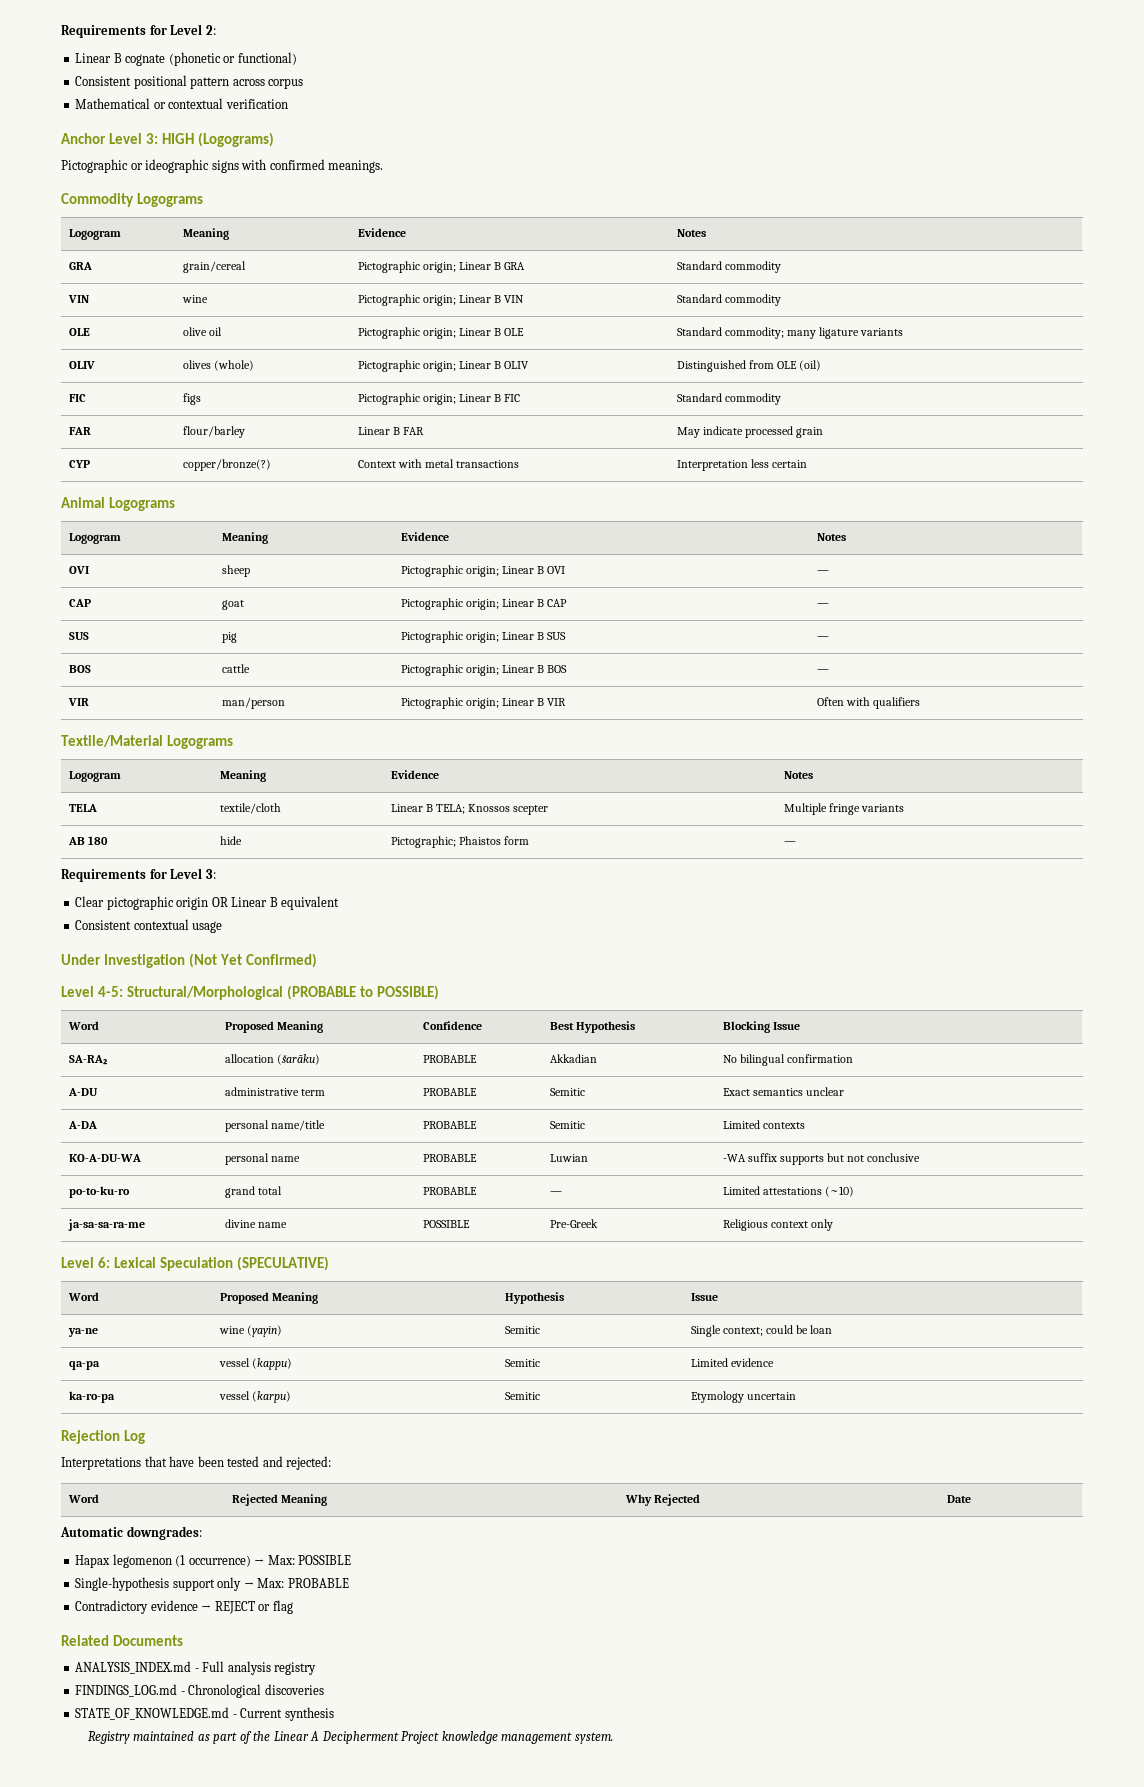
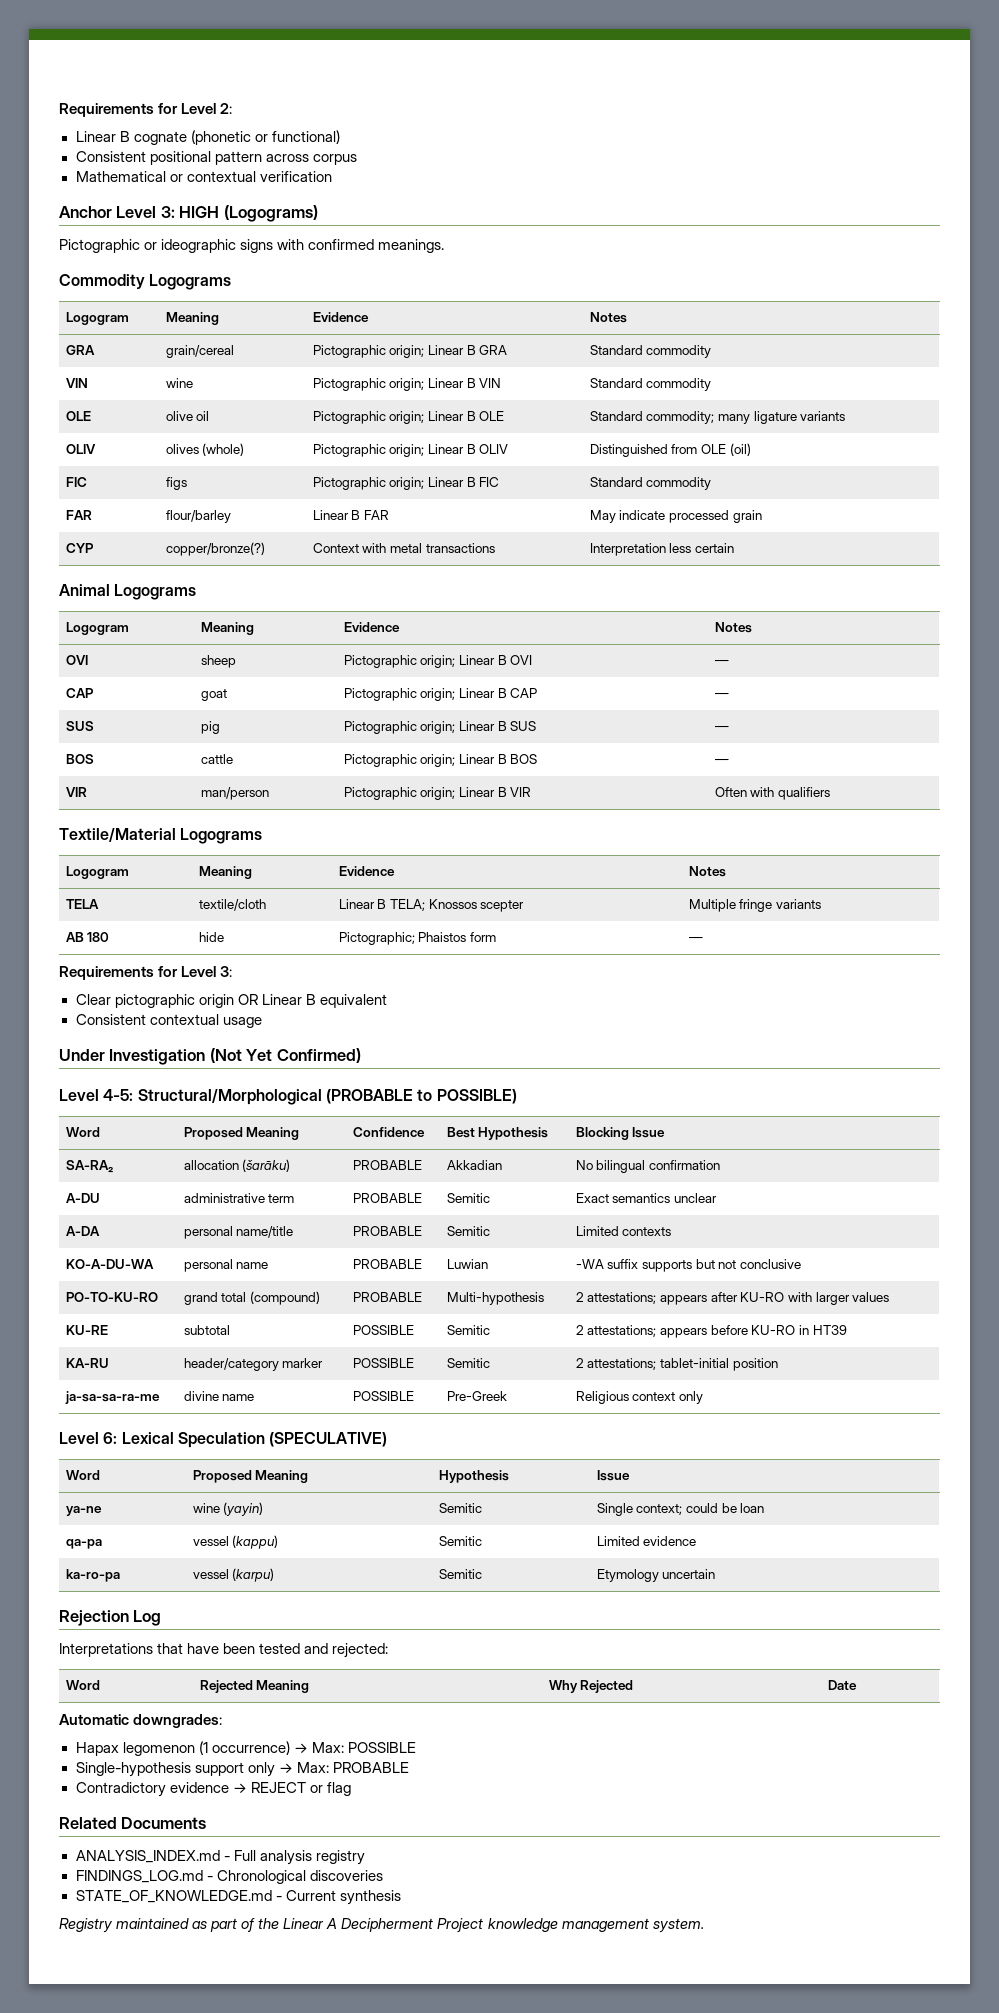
[68,1186,130,1198] po-to-ku-ro -> [65,1292,158,1302] PO-TO-KU-RO
[422,1187,477,1195] [549,1191,562,1195] [722,1186,855,1197] | PROBABLE | — | Limited attestations (~10) -> [249,1291,320,1305] [352,1292,422,1302] [446,1292,544,1305] [575,1292,890,1305] [65,1325,108,1335] [183,1325,230,1335] [352,1325,414,1335] [446,1325,490,1335] [575,1325,847,1338] [65,1358,109,1368] [183,1358,324,1371] [352,1358,414,1368] [446,1358,490,1368] [575,1358,778,1371] (compound) | PROBABLE | Multi-hypothesis | 2 attestations; appears after KU-RO with larger values // KU-RE | subtotal | POSSIBLE | Semitic | 2 attestations; appears before KU-RO in HT39 // KA-RU | header/category marker | POSSIBLE | Semitic | 2 attestations; tablet-initial position

